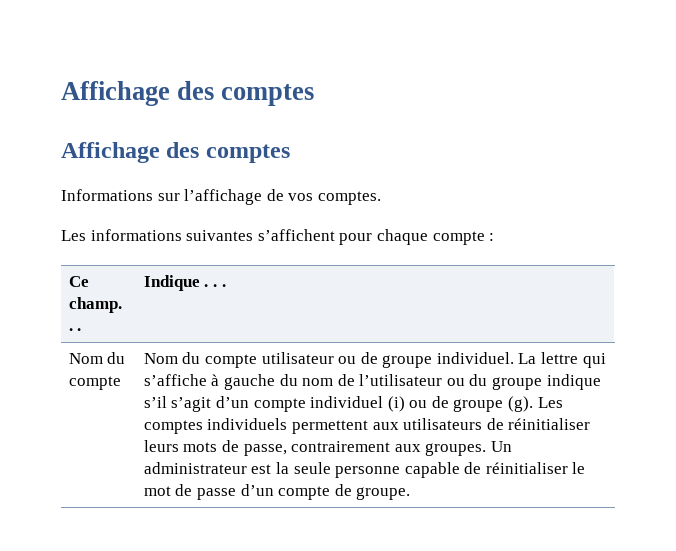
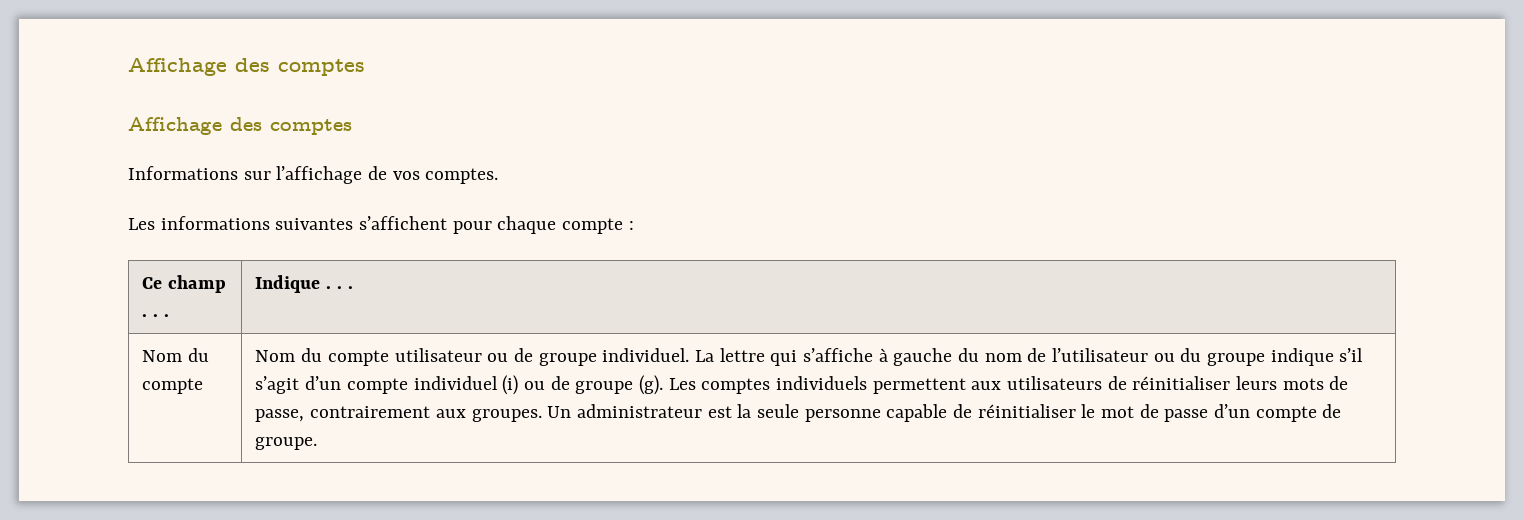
[68,297,122,313] champ. -> [168,275,227,293] [142,314,148,317] champ .

